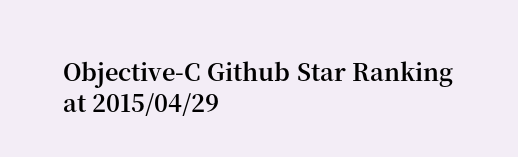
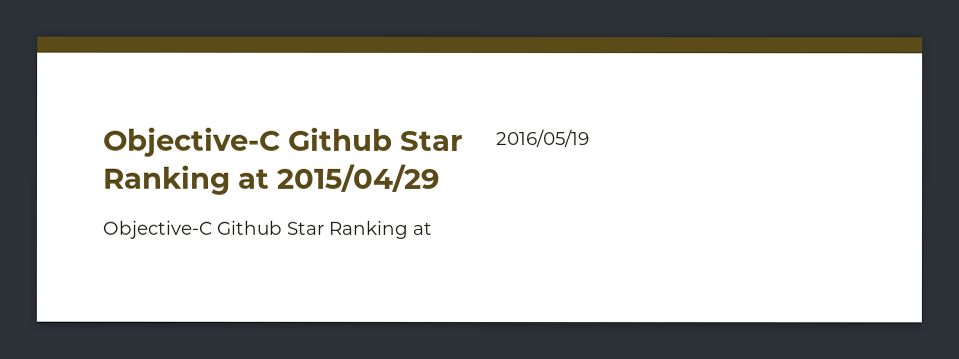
(220, 104) none -> [102,220,432,239] [496,129,590,148] // Objective-C Github Star Ranking at 2016/05/19

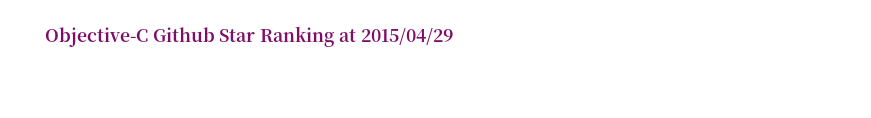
[102,220,432,239] [496,129,590,148] // Objective-C Github Star Ranking at 2016/05/19 -> (453, 36) none

